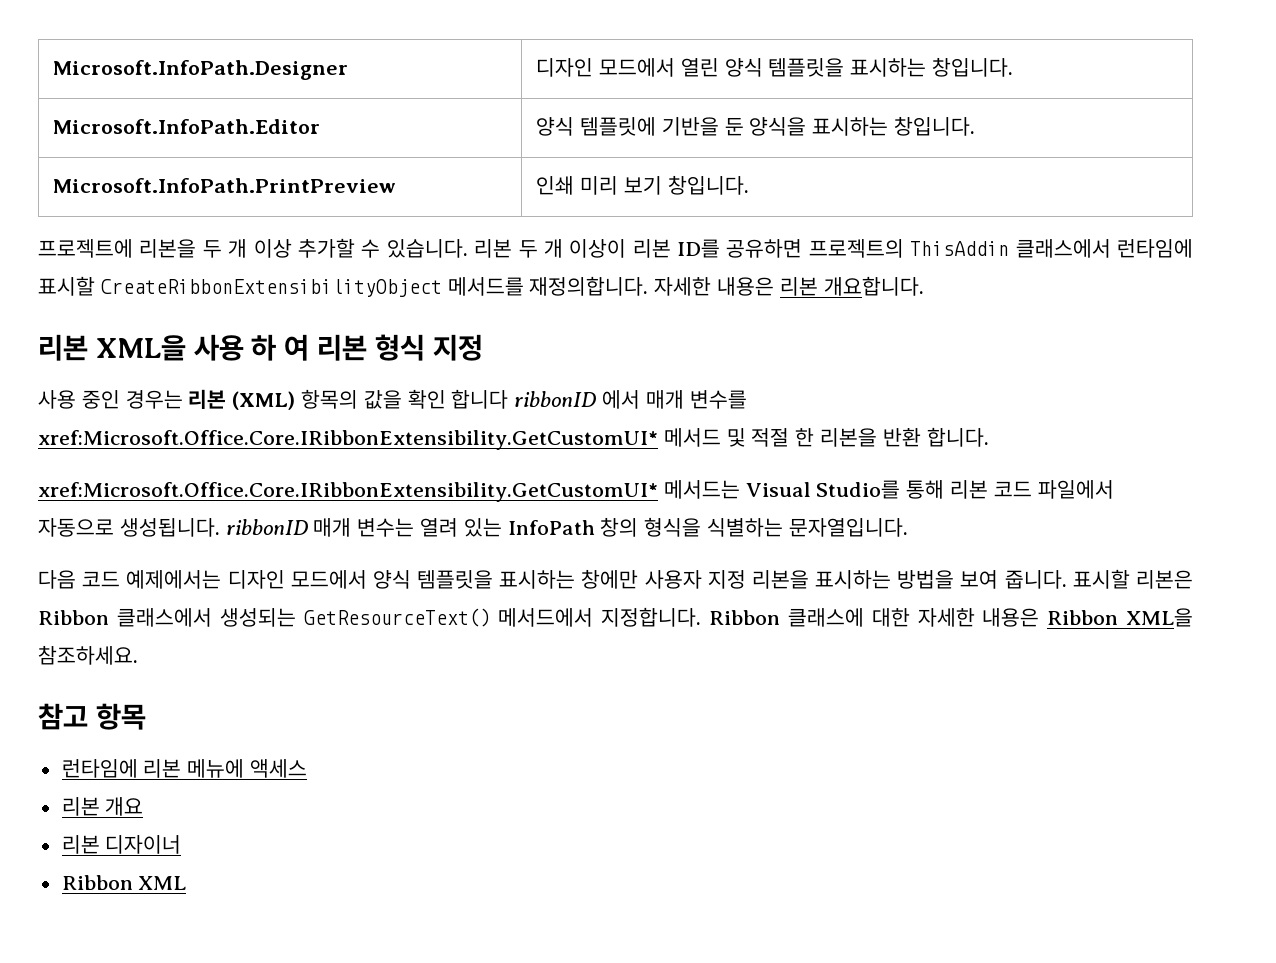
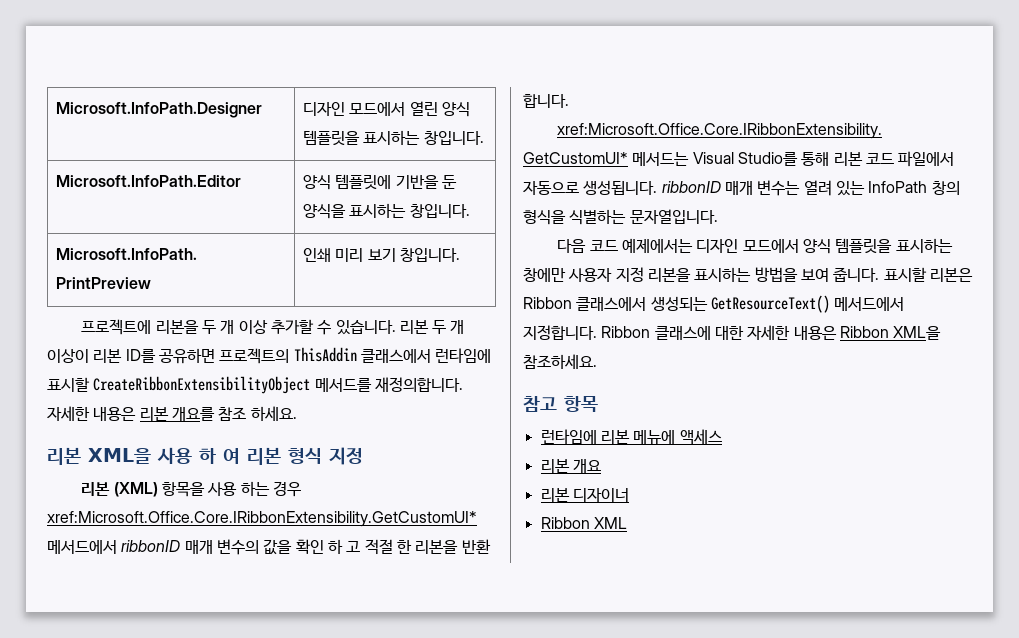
[823,276,924,296] 개요합니다. -> [171,406,297,421] 개요를 참조 하세요.
[38,389,747,410] [38,428,746,450] 사용 중인 경우는 리본 (XML) 항목의 값을 확인 합니다 ribbonID 에서 매개 변수를 xref:Microsoft.Office.Core.IRibbonExtensibility.GetCustomUI* 메서드 및 -> [81,481,301,497] [47,511,477,527] [47,539,361,555] 리본 (XML) 항목을 사용 하는 경우 xref:Microsoft.Office.Core.IRibbonExtensibility.GetCustomUI* 메서드에서 ribbonID 매개 변수의 값을 확인 하 고

